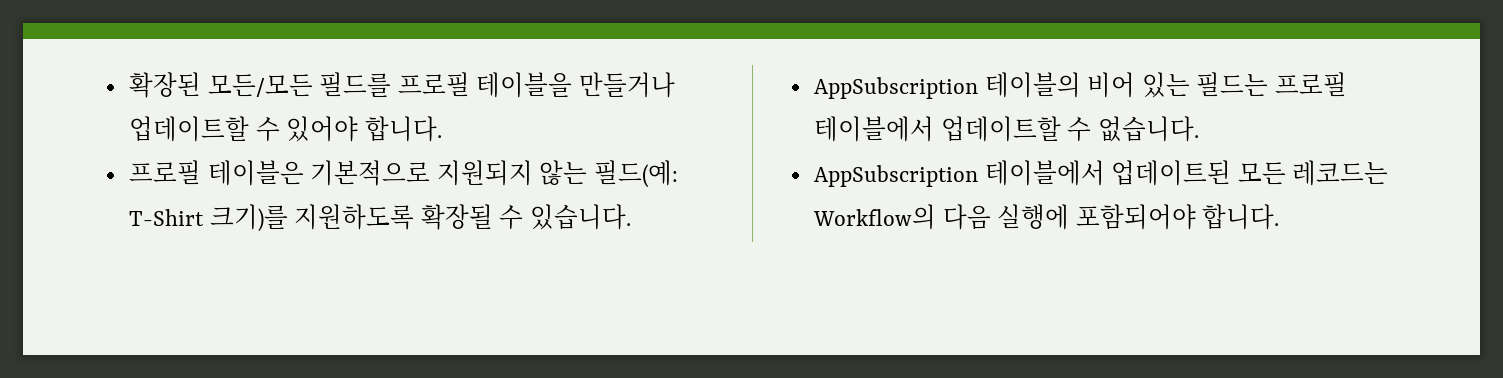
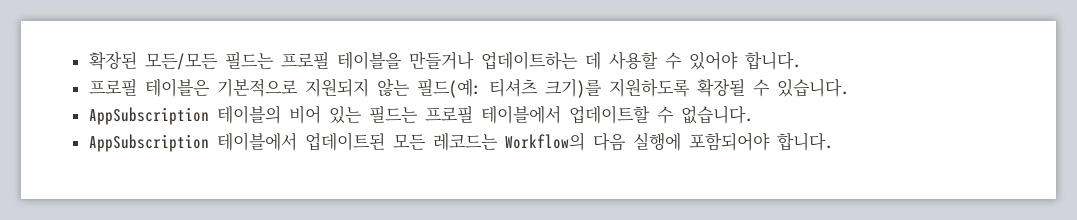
[319,72,392,97] 필드를 -> [224,52,274,69] 필드는
[128,116,249,142] 업데이트할 -> [480,51,658,70] 업데이트하는 데 사용할
[128,209,204,226] T-Shirt -> [488,79,538,97] 티셔츠

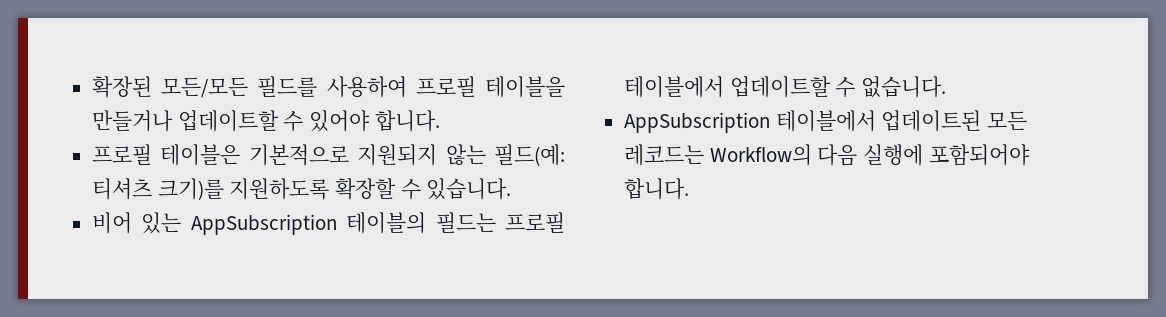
[224,52,274,69] 필드는 -> [257,76,407,98] 필드를 사용하여
[480,51,658,70] 업데이트하는 데 사용할 -> [177,110,279,132] 업데이트할
[696,79,745,97] 확장될 -> [335,178,397,200] 확장할
[88,105,362,125] AppSubscription 테이블의 비어 있는 -> [92,212,427,235] 비어 있는 AppSubscription 테이블의

